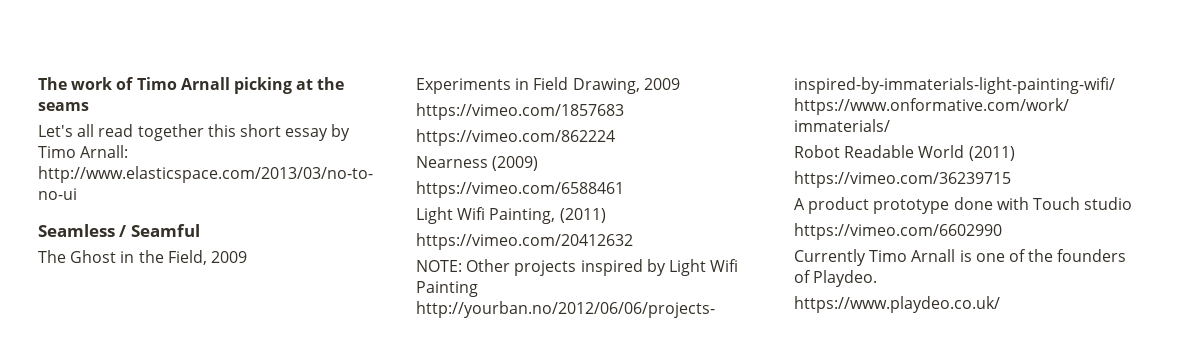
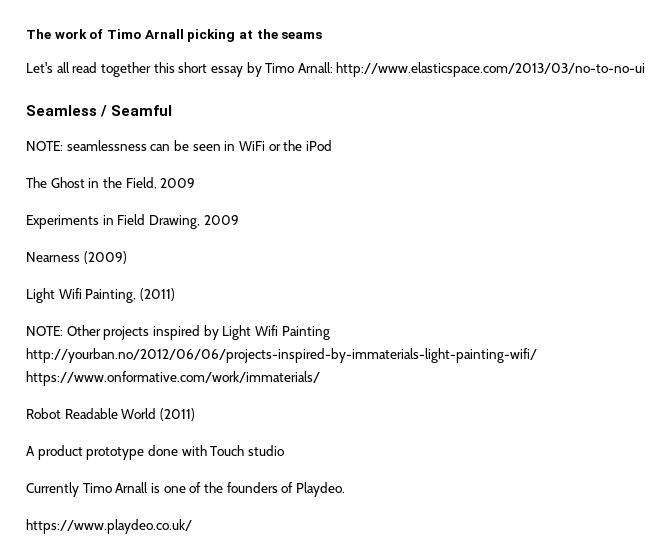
(200, 230) none -> [26,140,332,151] // NOTE: seamlessness can be seen in WiFi or the iPod
[416,103,624,120] [416,129,615,146] // https://vimeo.com/1857683 // https://vimeo.com/862224 -> (239, 220) none
[416,181,624,198] // https://vimeo.com/6588461 -> (127, 257) none
[416,233,633,250] // https://vimeo.com/20412632 -> (175, 294) none
[794,171,1011,188] // https://vimeo.com/36239715 -> (195, 414) none
[794,223,1002,240] // https://vimeo.com/6602990 -> (284, 450) none

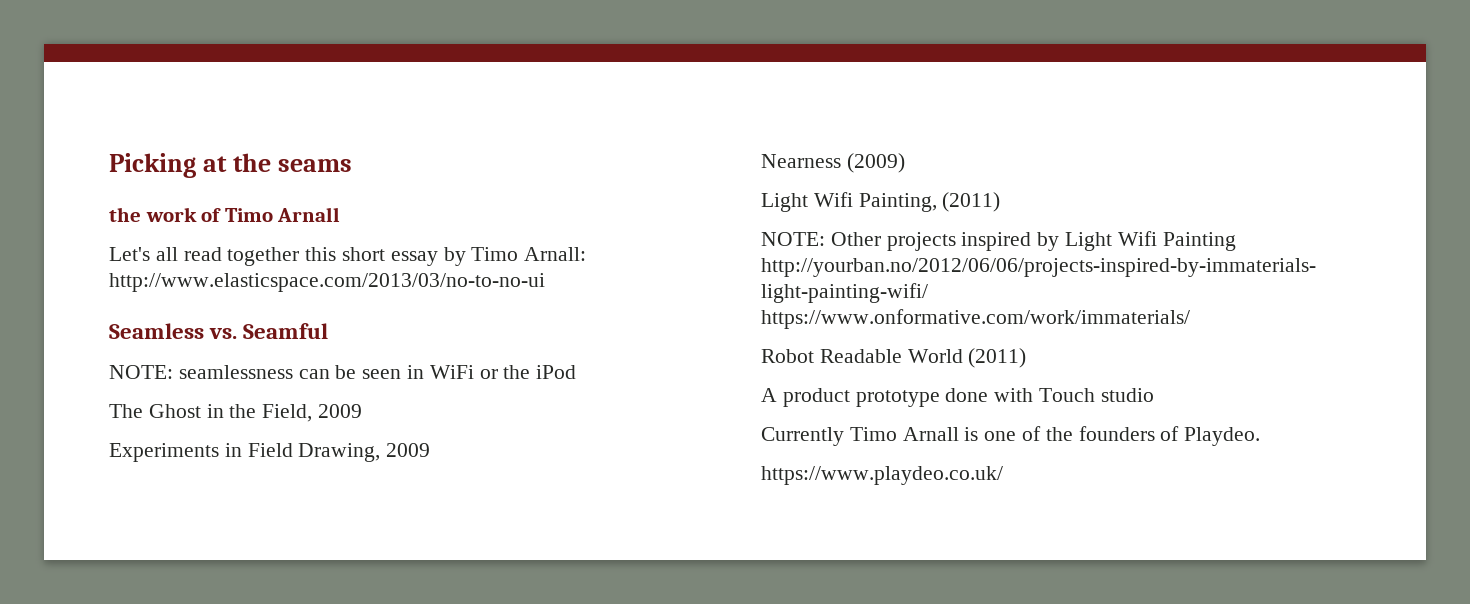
[26,29,51,39] The -> [109,153,353,178] [109,207,141,222] Picking at the seams // the
[187,29,323,42] picking at the seams -> (341, 214) none
[100,105,108,117] / -> [209,328,238,339] vs.

